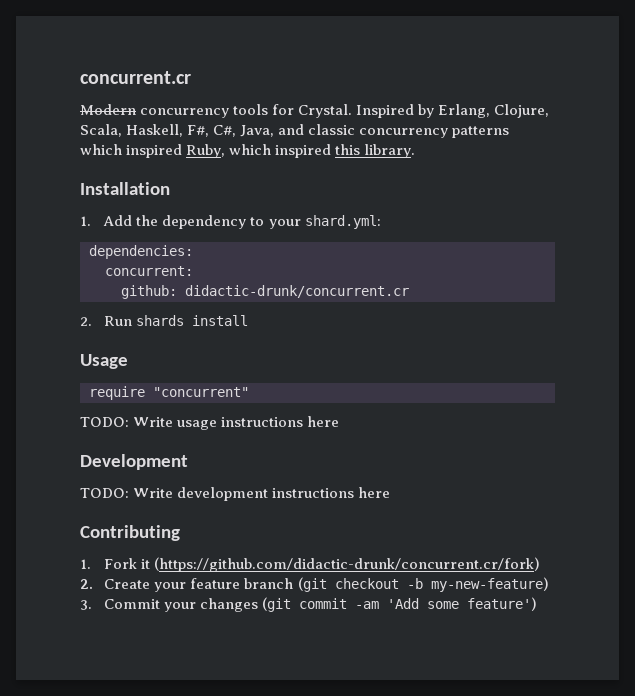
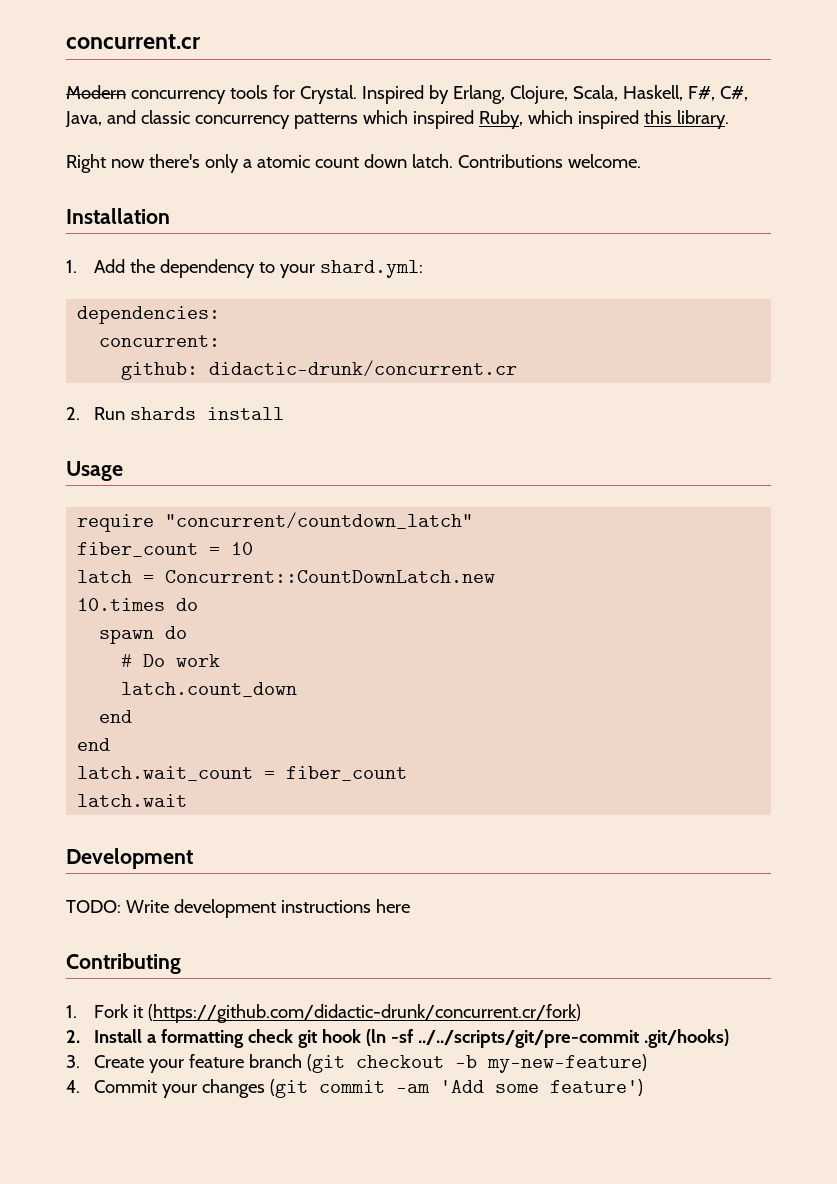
(416, 151) none -> [66,154,641,173] // Right now there's only a atomic count down latch. Contributions welcome.
[153,387,249,397] [80,416,340,430] "concurrent" // TODO: Write usage instructions here -> [165,512,474,529] [77,542,254,557] [77,570,496,583] [77,598,199,611] [99,626,188,644] [121,654,221,667] [121,682,298,697] [99,710,133,723] [77,738,111,751] [77,766,408,781] [77,794,188,807] "concurrent/countdown_latch" // fiber_count = 10 // latch = Concurrent::CountDownLatch.new // 10.times do // spawn do // # Do work // latch.count_down // end // end // latch.wait_count = fiber_count // latch.wait
(93, 584) none -> [93,1029,729,1048] [66,1055,80,1068] Install a formatting check git hook (ln -sf ../../scripts/git/pre-commit .git/hooks) // 3.
[80,600,92,610] 3. -> [66,1080,80,1093] 4.

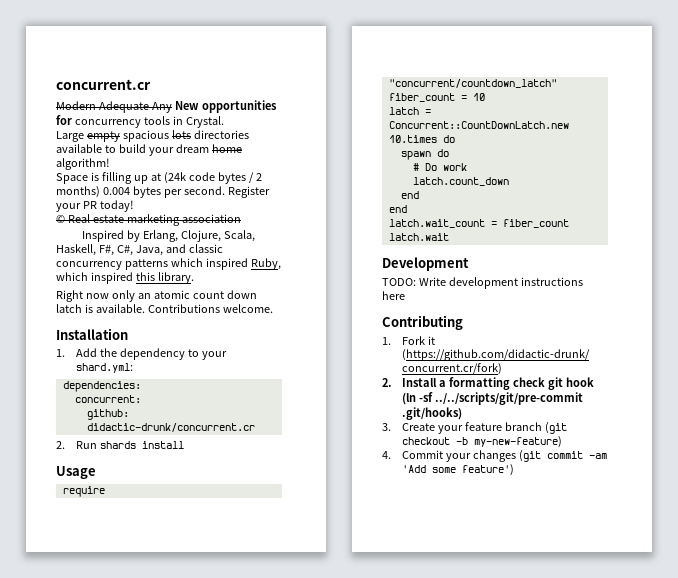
(126, 92) none -> [98,100,277,113] [56,115,72,125] Adequate Any New opportunities for
[272,85,295,99] for -> [172,116,183,125] in
(357, 94) none -> [56,130,249,142] [56,144,242,156] [56,158,110,170] [56,172,262,184] [56,186,270,198] [56,200,134,212] [56,214,241,226] // Large empty spacious lots directories available to build your dream home algorithm! // Space is filling up at (24k code bytes / 2 months) 0.004 bytes per second. Register your PR today! // © Real estate marketing association //
[148,154,453,173] there's only a atomic count down latch. -> [111,290,257,302] [56,304,145,313] only an atomic count down latch is available.

